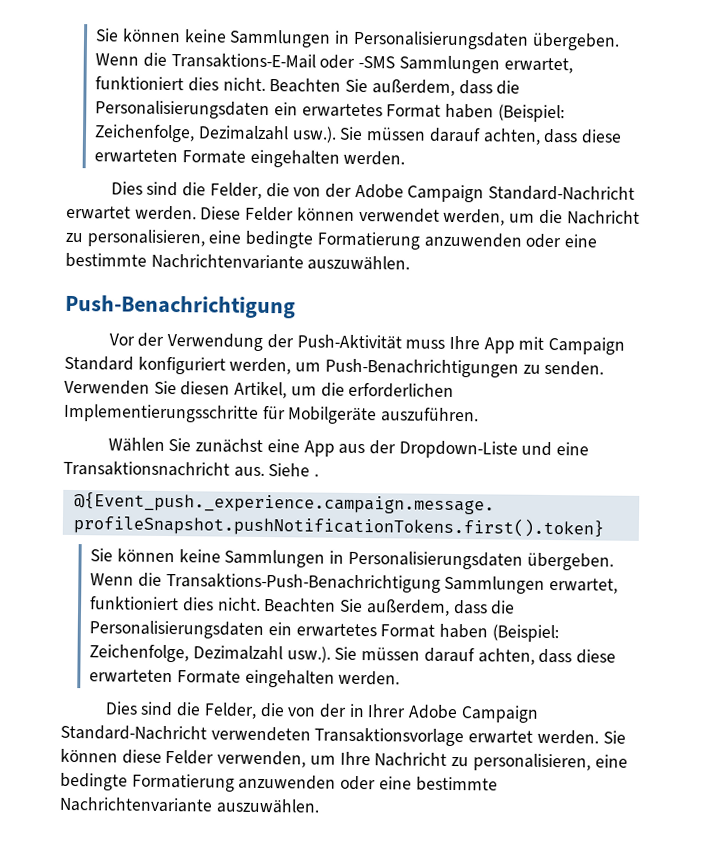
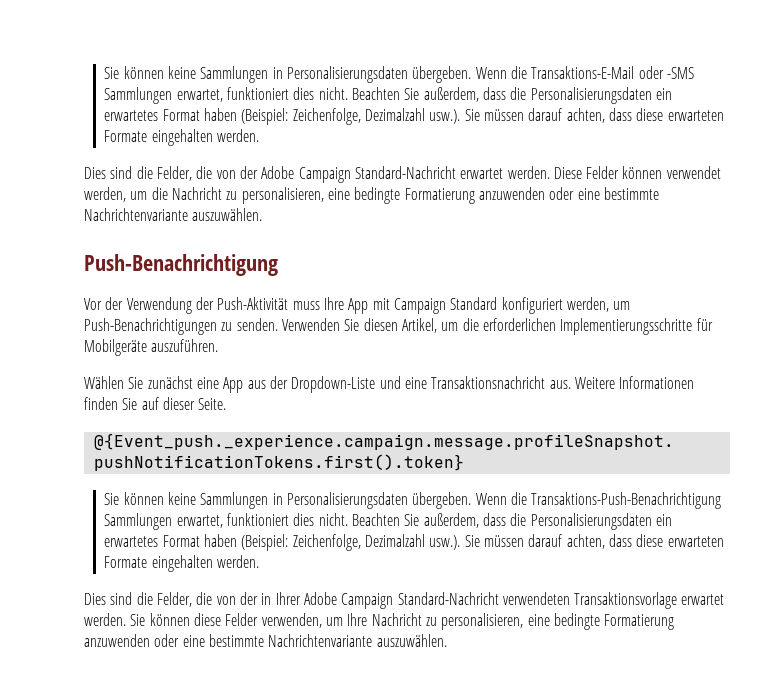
[268,463,320,477] Siehe . -> [574,376,695,389] [84,397,227,410] Weitere Informationen finden Sie auf dieser Seite.

